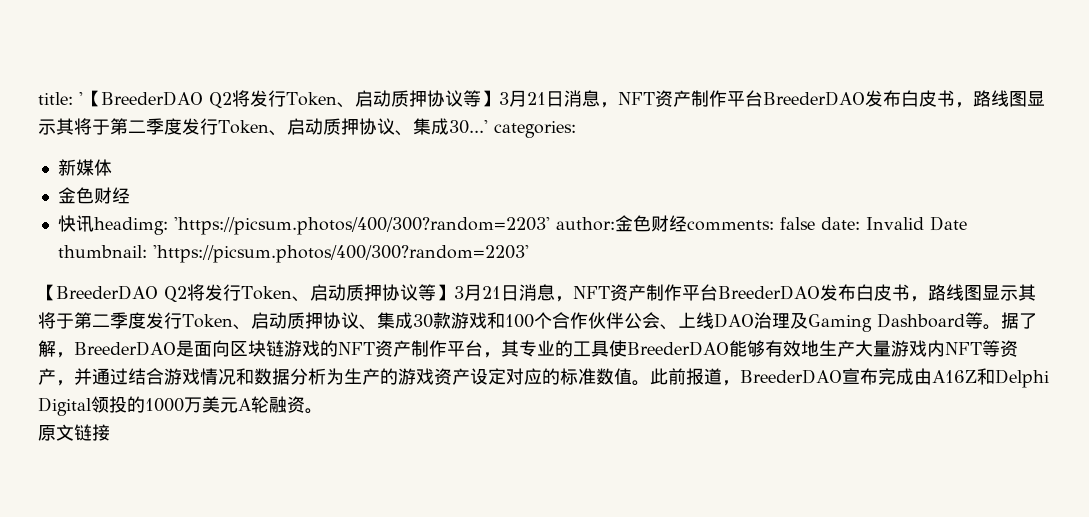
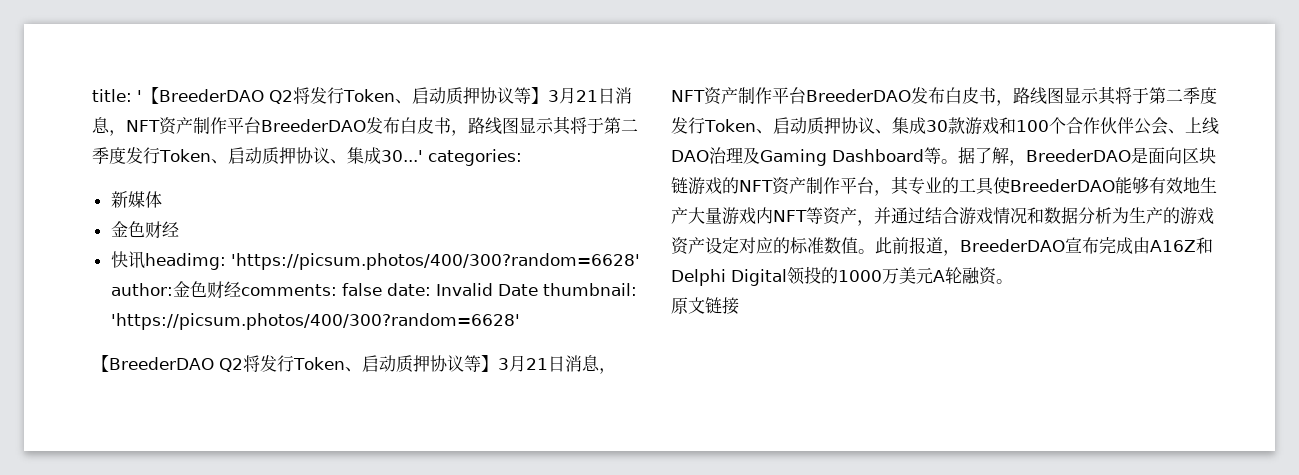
[173,217,550,235] 'https://picsum.photos/400/300?random=2203' -> [230,253,640,270] 'https://picsum.photos/400/300?random=6628'
[152,245,529,263] 'https://picsum.photos/400/300?random=2203' -> [110,313,520,330] 'https://picsum.photos/400/300?random=6628'

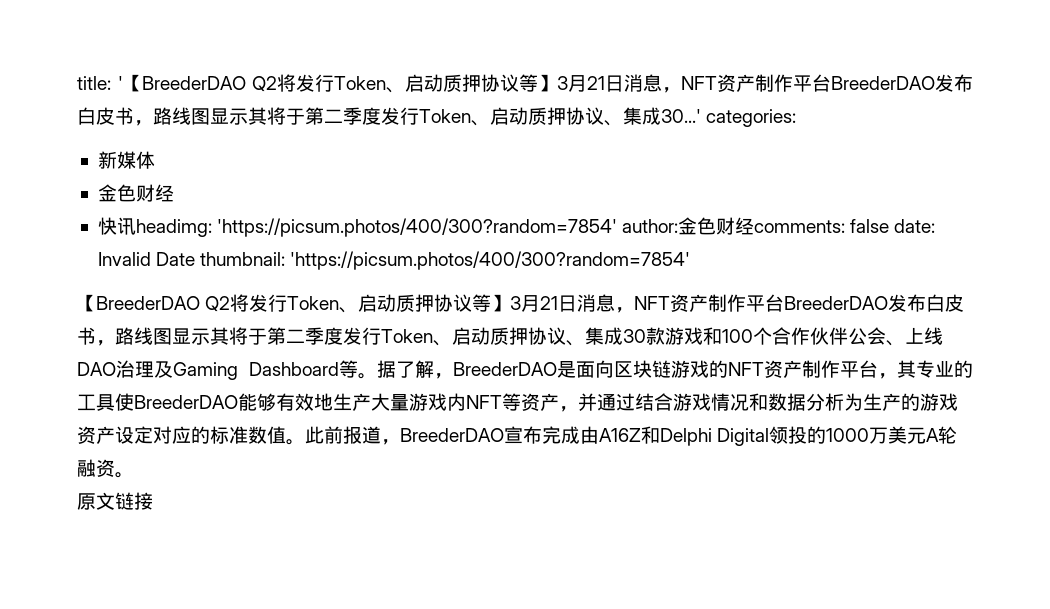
[230,253,640,270] 'https://picsum.photos/400/300?random=6628' -> [217,218,618,237] 'https://picsum.photos/400/300?random=7854'
[110,313,520,330] 'https://picsum.photos/400/300?random=6628' -> [290,251,691,270] 'https://picsum.photos/400/300?random=7854'

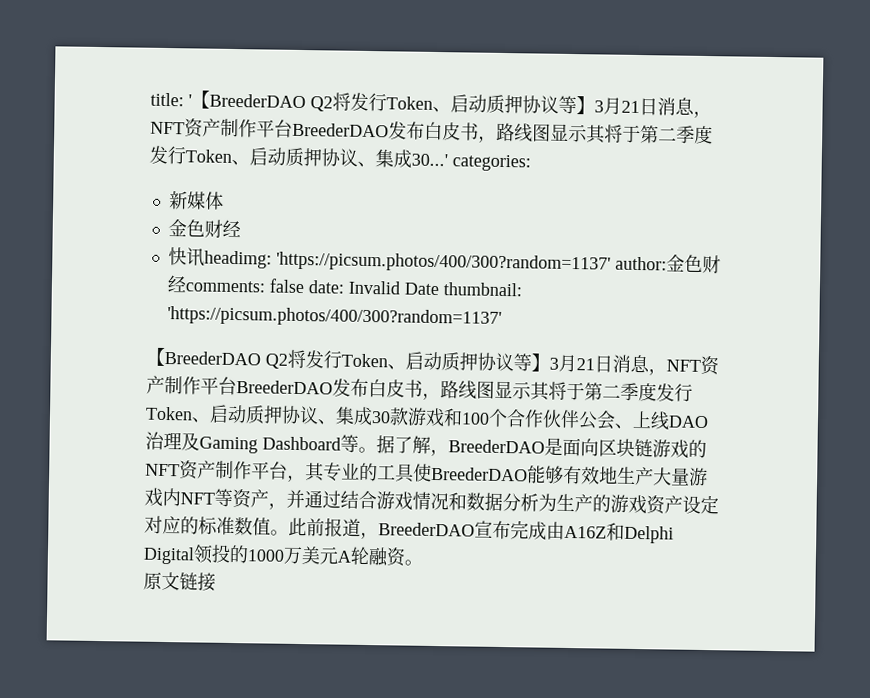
[217,218,618,237] 'https://picsum.photos/400/300?random=7854' -> [275,251,611,274] 'https://picsum.photos/400/300?random=1137'
[290,251,691,270] 'https://picsum.photos/400/300?random=7854' -> [166,306,502,328] 'https://picsum.photos/400/300?random=1137'

